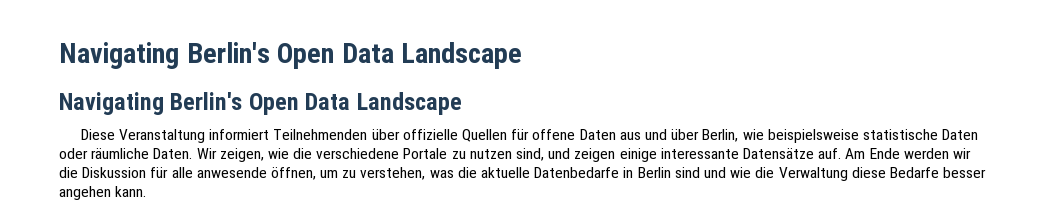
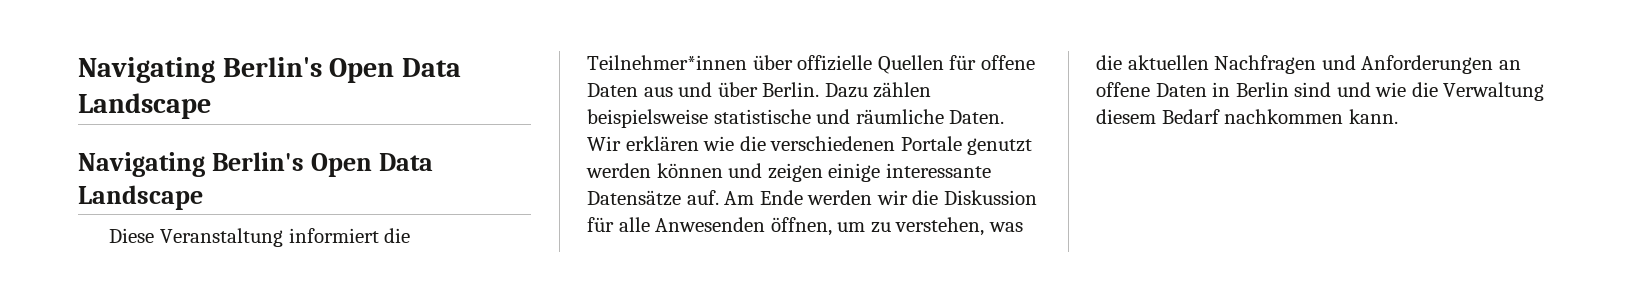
[273,129,368,140] Teilnehmenden -> [384,228,411,243] [587,55,747,70] die Teilnehmer*innen
[702,129,979,143] [59,148,88,159] Berlin, wie beispielsweise statistische Daten oder -> [762,82,932,98] [587,109,851,128] Berlin. Dazu zählen beispielsweise statistische und
[219,148,545,162] zeigen, wie die verschiedene Portale zu nutzen sind, -> [625,136,1033,155] [586,163,723,178] erklären wie die verschiedenen Portale genutzt werden können
[196,167,267,178] anwesende -> [655,217,766,232] Anwesenden
[481,167,620,178] aktuelle Datenbedarfe -> [1127,55,1521,74] [1096,82,1207,97] aktuellen Nachfragen und Anforderungen an offene Daten
[851,167,987,178] [59,186,111,200] diese Bedarfe besser angehen -> [1096,109,1344,124] diesem Bedarf nachkommen

